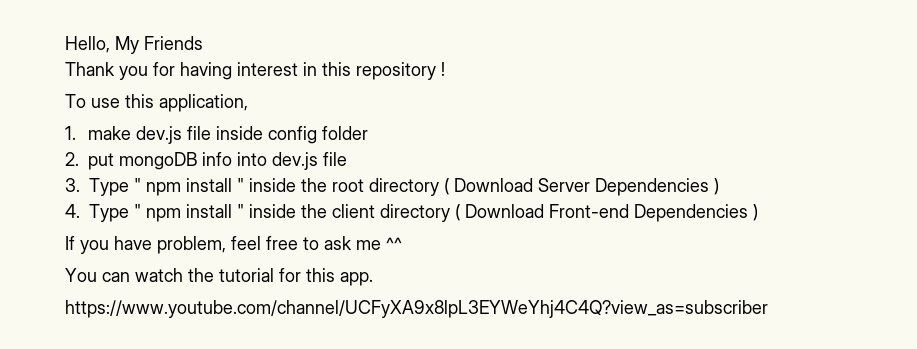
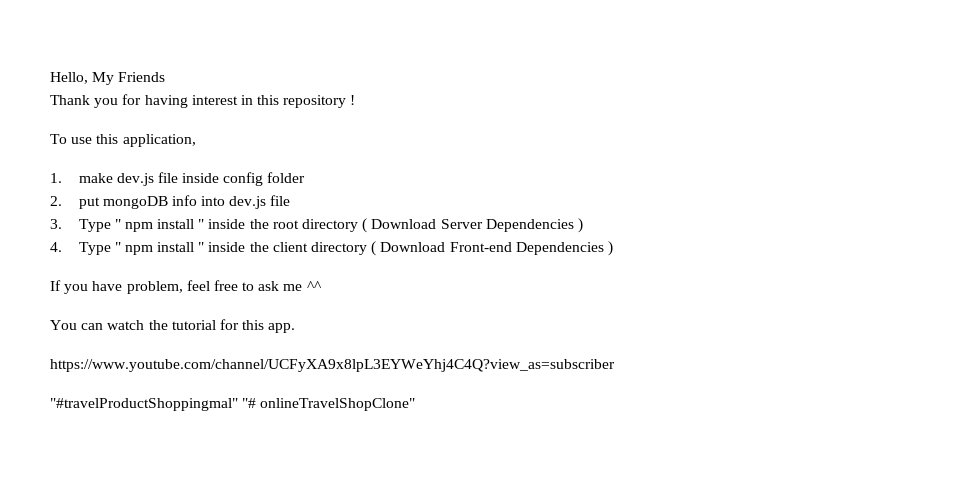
(768, 309) none -> [50,398,416,411] // "#travelProductShoppingmal" "# onlineTravelShopClone"

